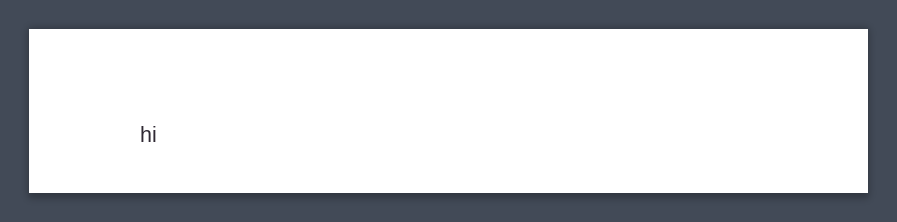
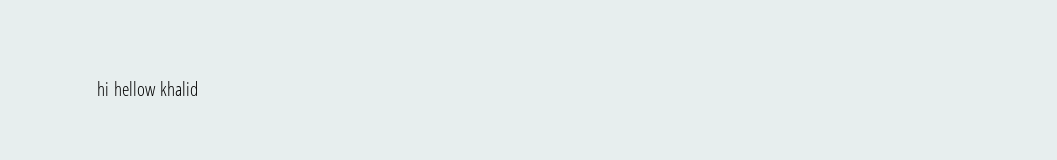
(157, 134) none -> [113,81,198,96] hellow khalid

